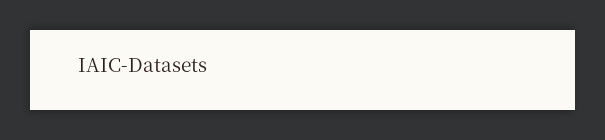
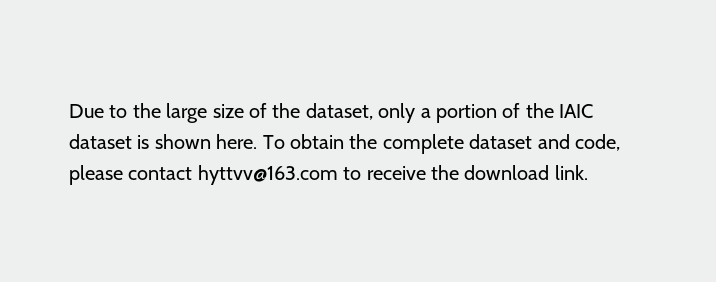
[78,58,207,72] IAIC-Datasets -> [69,103,594,123] [69,134,620,154] [69,165,588,185] Due to the large size of the dataset, only a portion of the IAIC dataset is shown here. To obtain the complete dataset and code, please contact hyttvv@163.com to receive the download link.

